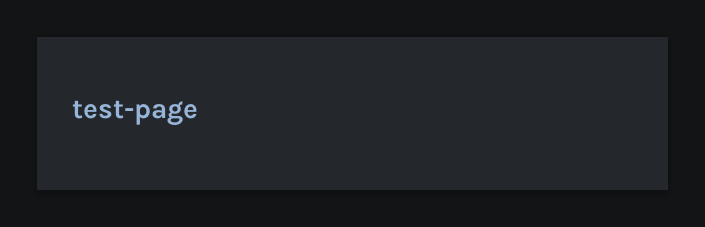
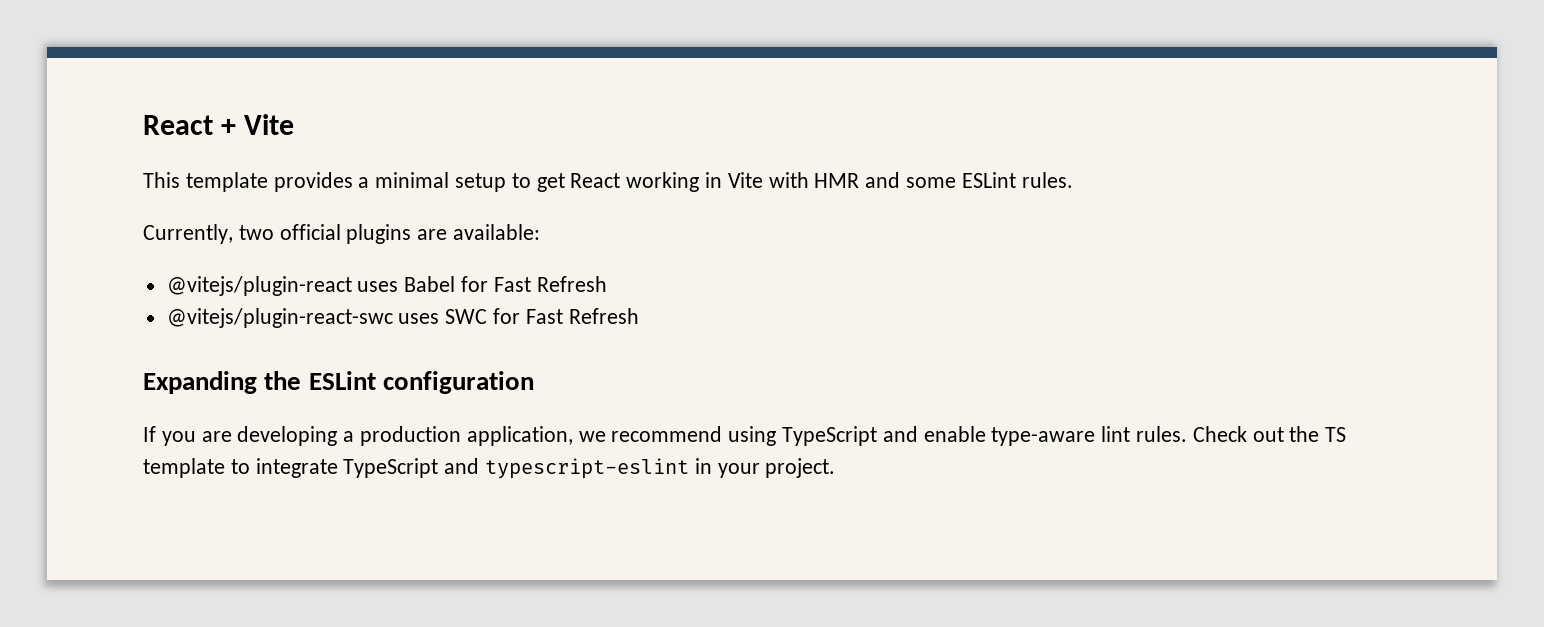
[72,100,198,126] test-page -> [143,114,295,135] [143,172,1073,192] [143,224,541,244] [166,276,607,296] [166,308,639,328] [143,371,534,394] [143,426,1347,446] [143,458,836,479] React + Vite // This template provides a minimal setup to get React working in Vite with HMR and some ESLint rules. // Currently, two official plugins are available: // @vitejs/plugin-react uses Babel for Fast Refresh // @vitejs/plugin-react-swc uses SWC for Fast Refresh // Expanding the ESLint configuration // If you are developing a production application, we recommend using TypeScript and enable type-aware lint rules. Check out the TS template to integrate TypeScript and typescript-eslint in your project.

